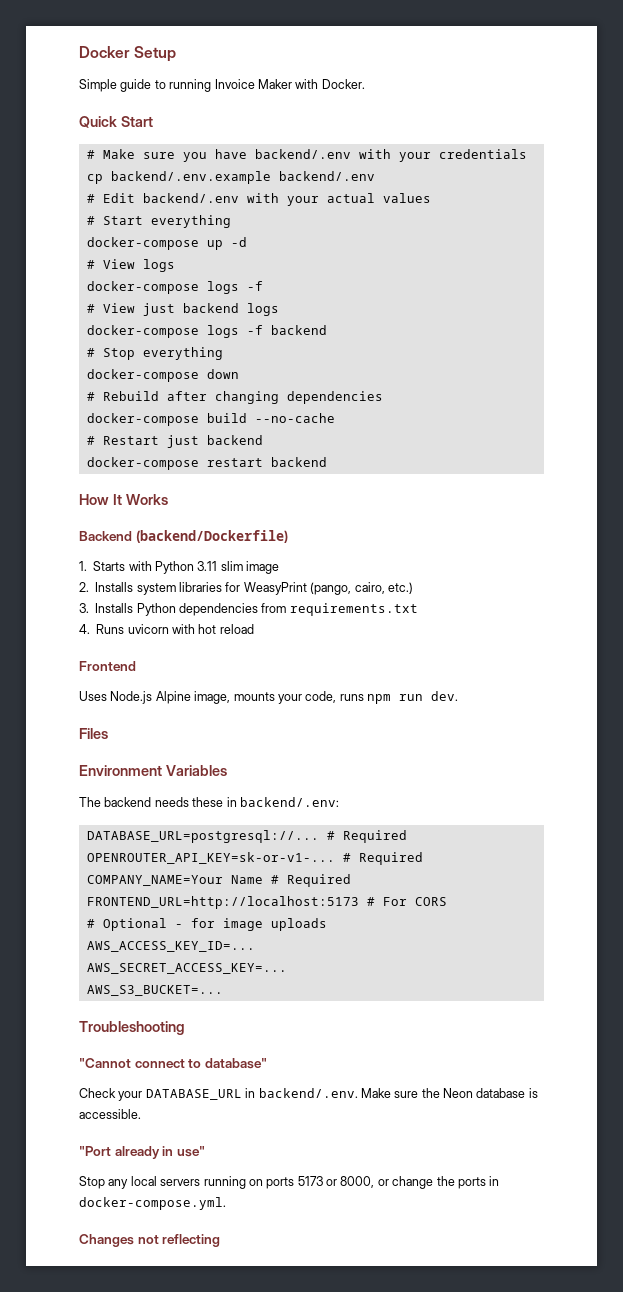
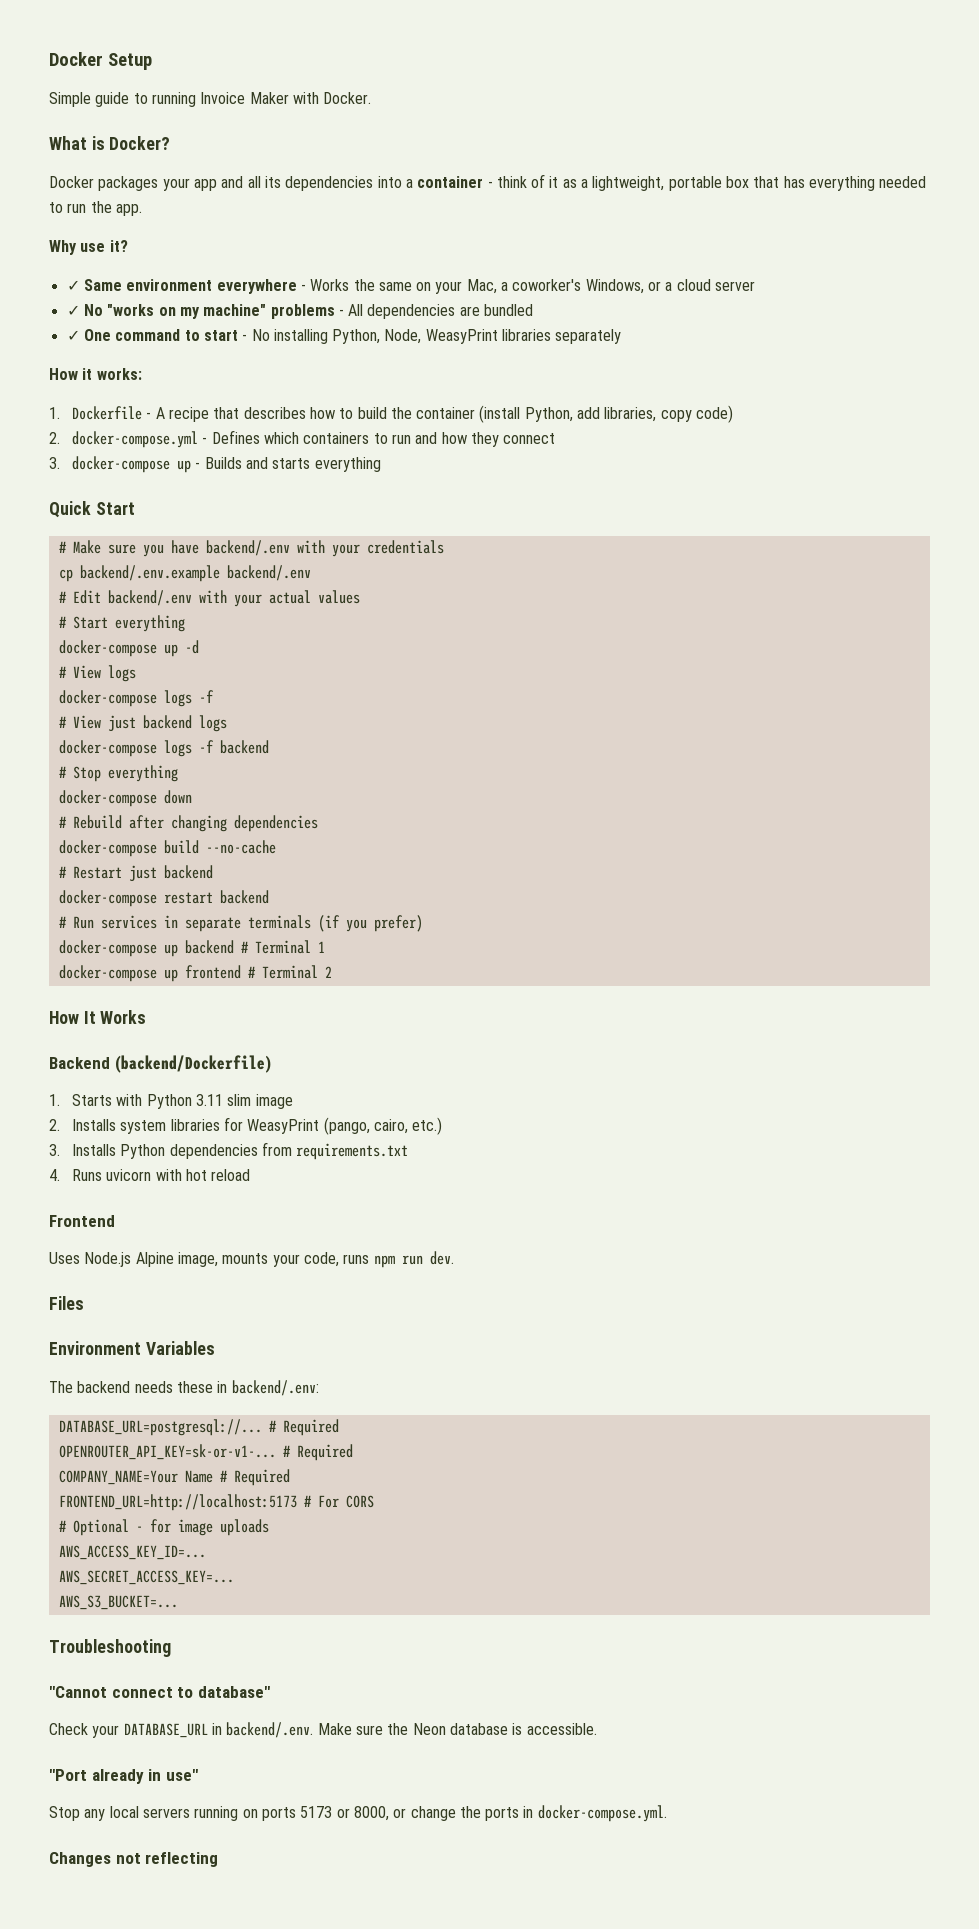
(365, 84) none -> [49,136,171,150] [49,174,927,191] [49,201,142,216] [49,240,128,255] [66,279,756,294] [66,304,534,319] [66,329,622,344] [49,368,142,380] [49,405,734,423] [49,430,556,448] [49,456,381,473] // What is Docker? // Docker packages your app and all its dependencies into a container - think of it as a lightweight, portable box that has everything needed to run the app. // Why use it? // ✓ Same environment everywhere - Works the same on your Mac, a coworker's Windows, or a cloud server // ✓ No "works on my machine" problems - All dependencies are bundled // ✓ One command to start - No installing Python, Node, WeasyPrint libraries separately // How it works: // 1. Dockerfile - A recipe that describes how to build the container (install Python, add libraries, copy code) // 2. docker-compose.yml - Defines which containers to run and how they connect // 3. docker-compose up - Builds and starts everything
(327, 462) none -> [58,915,423,932] [58,940,325,957] [58,965,332,982] // # Run services in separate terminals (if you prefer) // docker-compose up backend # Terminal 1 // docker-compose up frontend # Terminal 2

